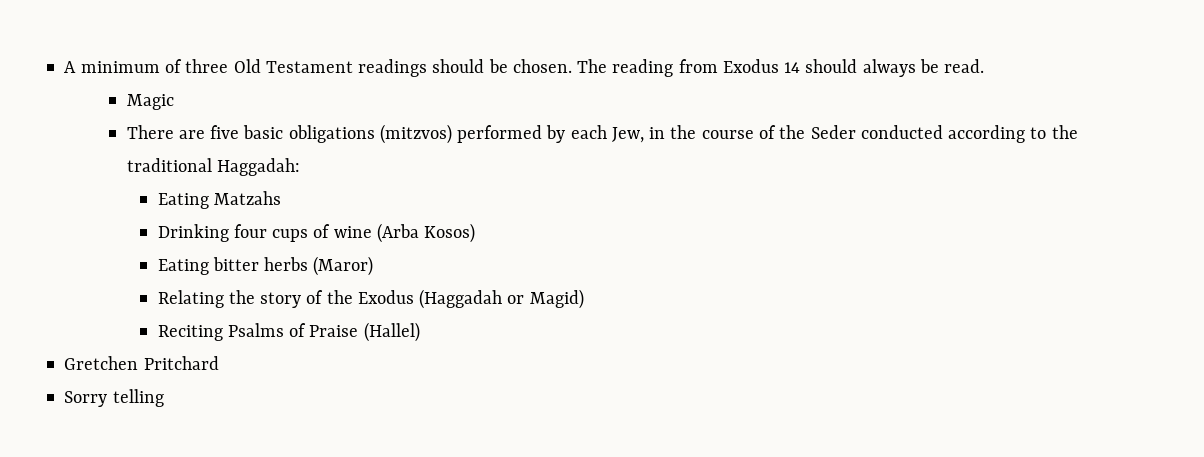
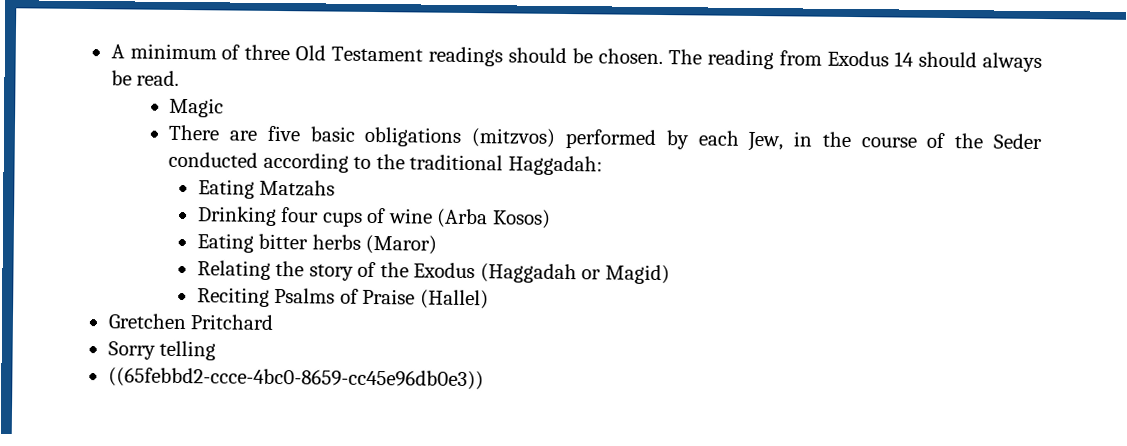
(164, 398) none -> [107,367,484,391] // ((65febbd2-ccce-4bc0-8659-cc45e96db0e3))

